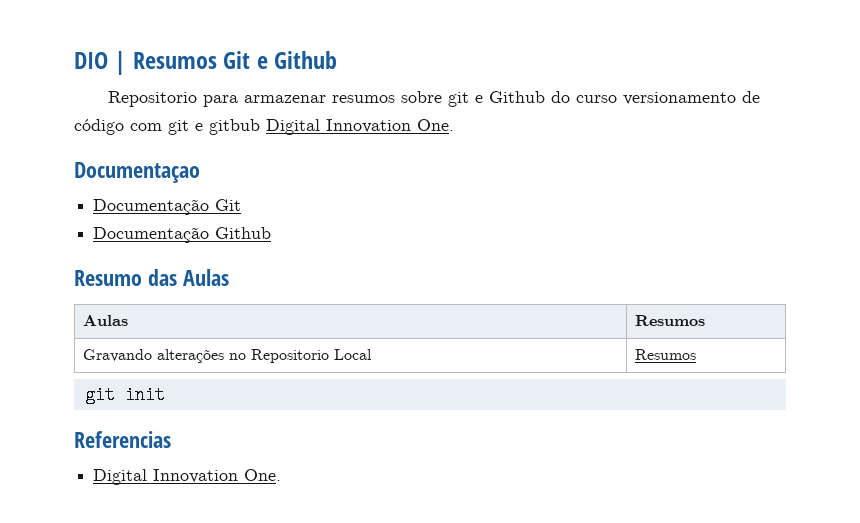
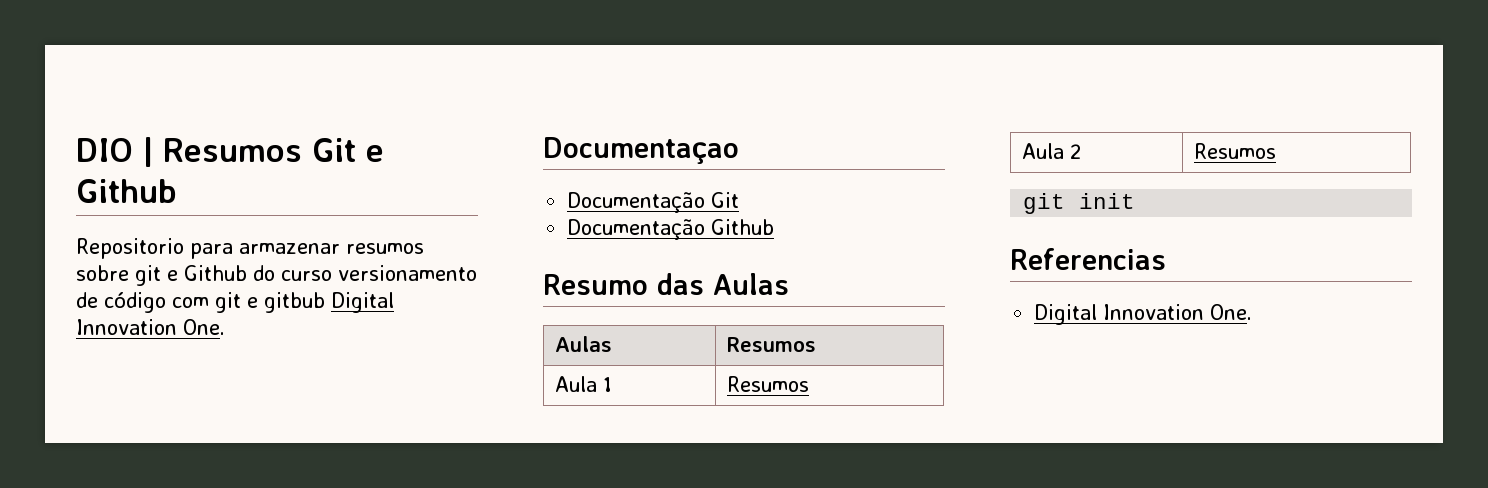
[82,349,372,363] Gravando alterações no Repositorio Local -> [555,376,613,392] [727,376,810,392] [1022,143,1082,159] Aula 1 | Resumos // Aula 2

